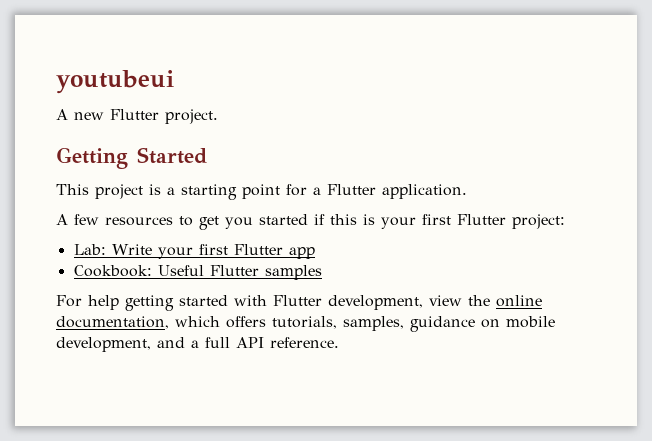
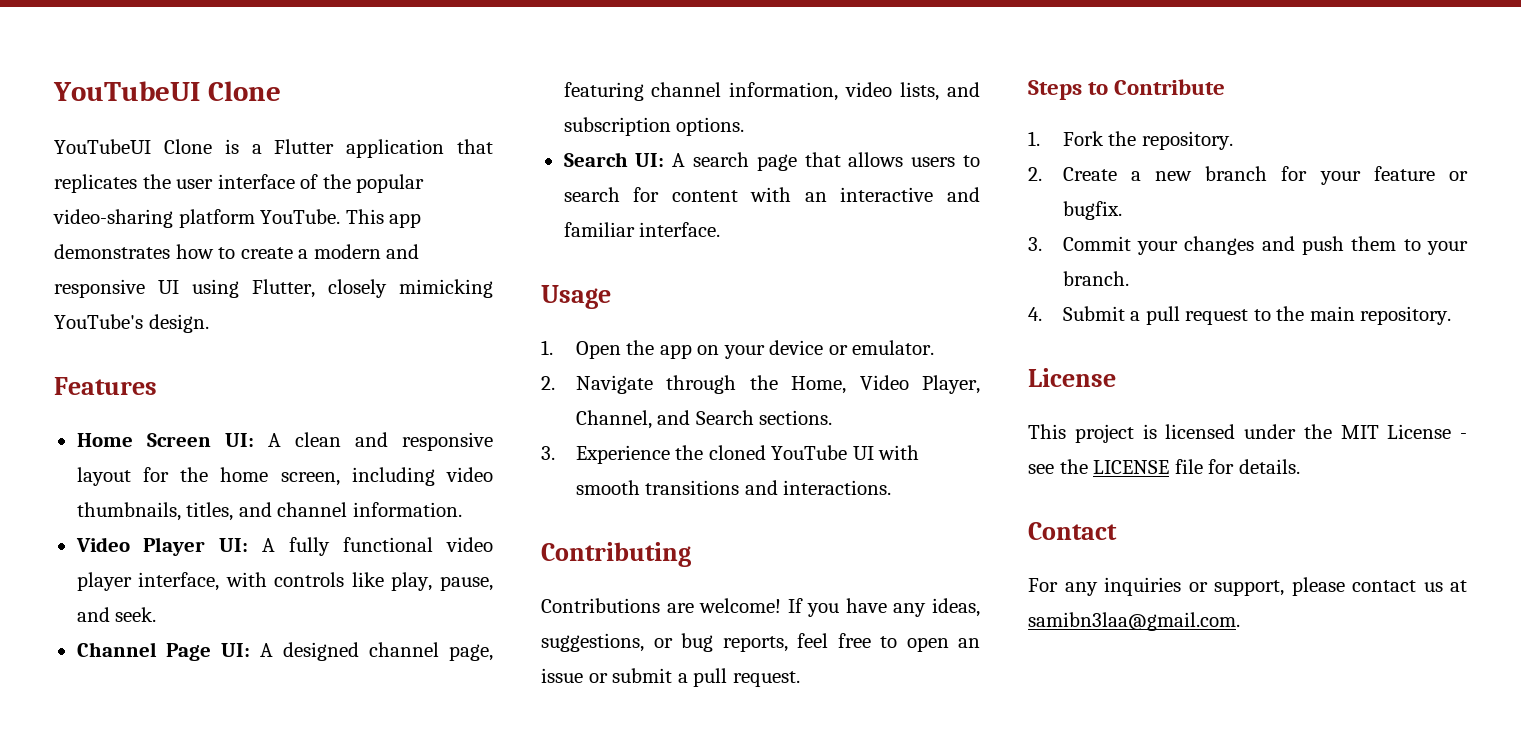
[56,70,174,94] [56,109,218,124] [56,147,207,169] [56,184,467,200] [56,214,565,230] [73,244,315,259] [73,265,322,280] [56,295,542,311] [56,316,555,332] [56,337,339,352] youtubeui // A new Flutter project. // Getting Started // This project is a starting point for a Flutter application. // A few resources to get you started if this is your first Flutter project: // Lab: Write your first Flutter app // Cookbook: Useful Flutter samples // For help getting started with Flutter development, view the online documentation, which offers tutorials, samples, guidance on mobile development, and a full API reference. -> [53,81,281,101] [54,139,493,158] [54,174,425,193] [53,209,422,228] [54,244,420,259] [54,279,493,298] [54,314,209,333] [54,377,157,395] [76,432,493,451] [76,467,493,486] [76,502,462,521] [75,537,493,556] [76,572,493,591] [76,607,157,622] [76,642,493,661] [563,82,980,101] [563,117,745,136] [563,152,980,171] [563,187,980,202] [563,222,721,237] [541,285,611,309] [541,340,935,359] [541,375,980,394] [575,410,833,429] [541,445,920,464] [575,480,892,495] [541,542,691,567] [541,598,980,617] [541,633,980,652] [541,668,800,687] [1028,79,1226,100] [1028,131,1233,150] [1028,166,1468,185] [1062,201,1122,220] [1028,236,1468,255] [1062,271,1129,286] [1028,306,1452,325] [1028,368,1116,387] [1028,424,1467,443] [1028,459,1300,474] [1028,522,1117,540] [1028,577,1467,596] [1028,612,1240,631] YouTubeUI Clone // YouTubeUI Clone is a Flutter application that replicates the user interface of the popular video-sharing platform YouTube. This app demonstrates how to create a modern and responsive UI using Flutter, closely mimicking YouTube's design. // Features // Home Screen UI: A clean and responsive layout for the home screen, including video thumbnails, titles, and channel information. // Video Player UI: A fully functional video player interface, with controls like play, pause, and seek. // Channel Page UI: A designed channel page, featuring channel information, video lists, and subscription options. // Search UI: A search page that allows users to search for content with an interactive and familiar interface. // Usage // 1. Open the app on your device or emulator. // 2. Navigate through the Home, Video Player, Channel, and Search sections. // 3. Experience the cloned YouTube UI with smooth transitions and interactions. // Contributing // Contributions are welcome! If you have any ideas, suggestions, or bug reports, feel free to open an issue or submit a pull request. // Steps to Contribute // 1. Fork the repository. // 2. Create a new branch for your feature or bugfix. // 3. Commit your changes and push them to your branch. // 4. Submit a pull request to the main repository. // License // This project is licensed under the MIT License - see the LICENSE file for details. // Contact // For any inquiries or support, please contact us at samibn3laa@gmail.com.

